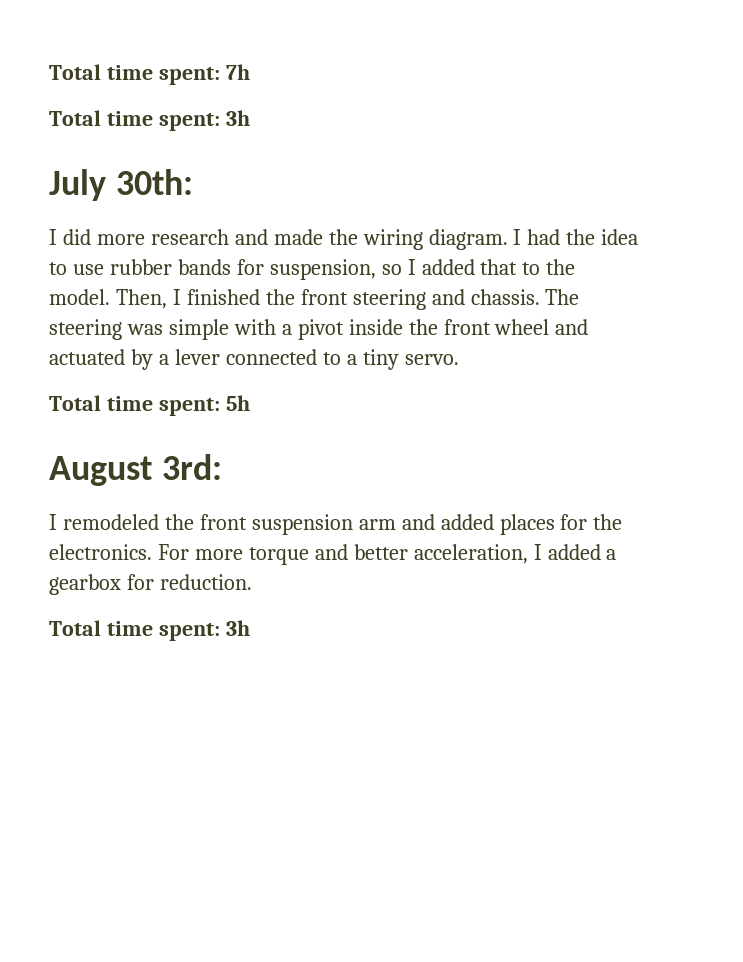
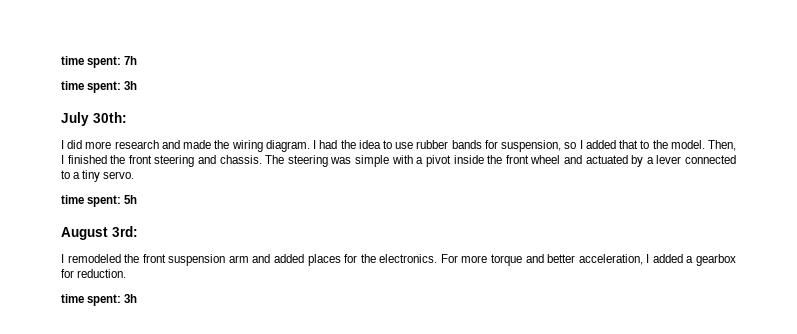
[49,64,101,80] Total -> (61, 60) none
[49,110,101,126] Total -> (138, 60) none
[49,395,101,411] Total -> (135, 175) none
[49,620,101,636] Total -> (127, 273) none

